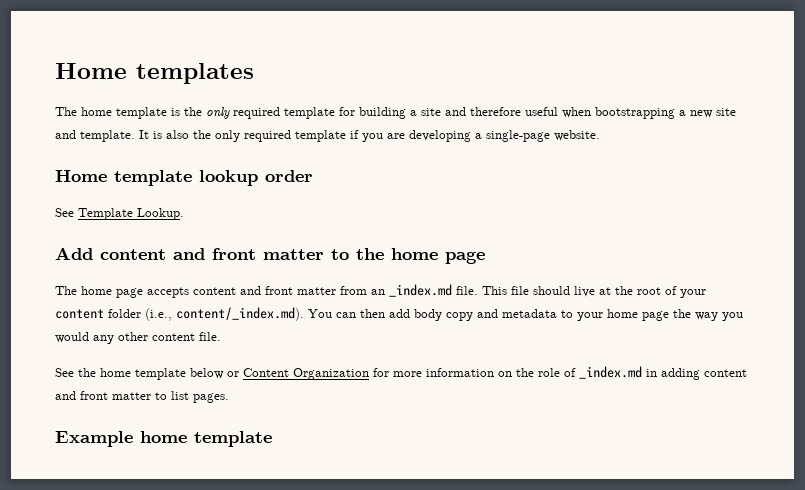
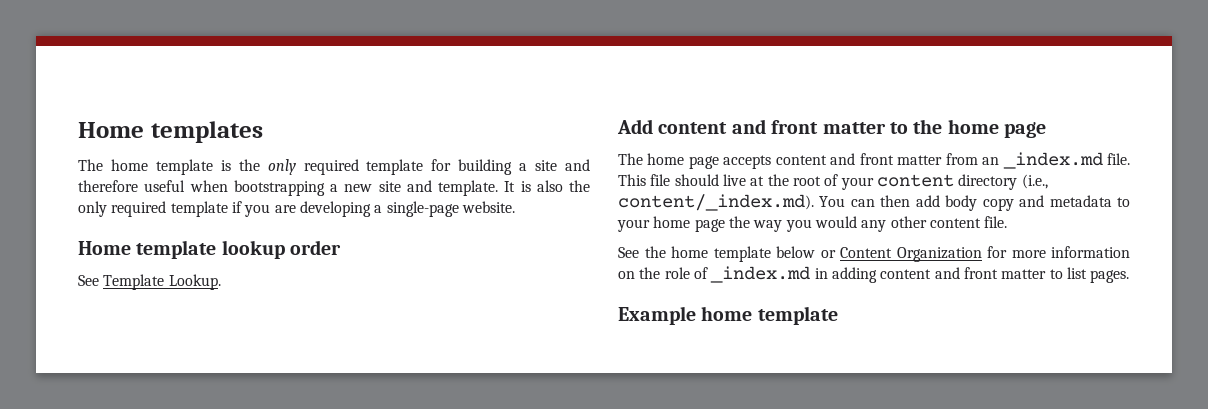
[108,309,141,318] folder -> [958,174,1018,190] directory

